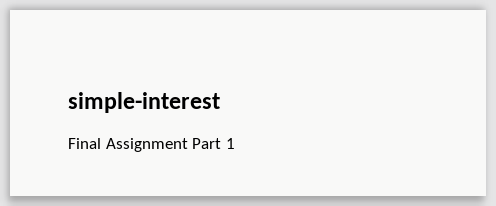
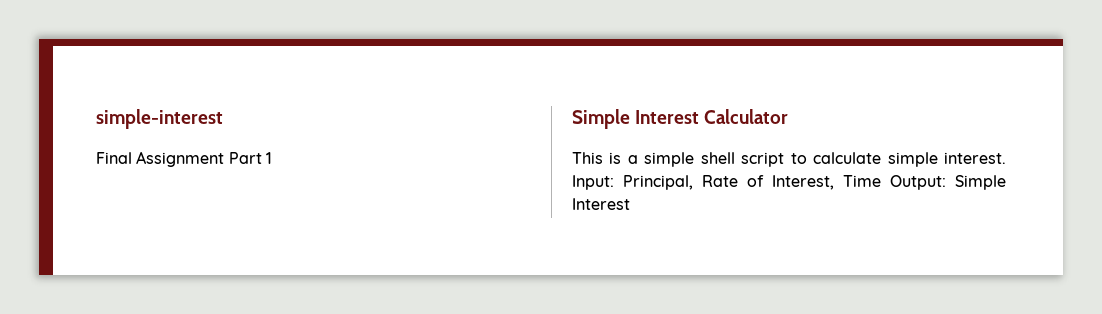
(235, 143) none -> [572,109,789,129] [572,152,1006,167] [572,175,1006,190] [572,198,630,210] // Simple Interest Calculator // This is a simple shell script to calculate simple interest. Input: Principal, Rate of Interest, Time Output: Simple Interest

